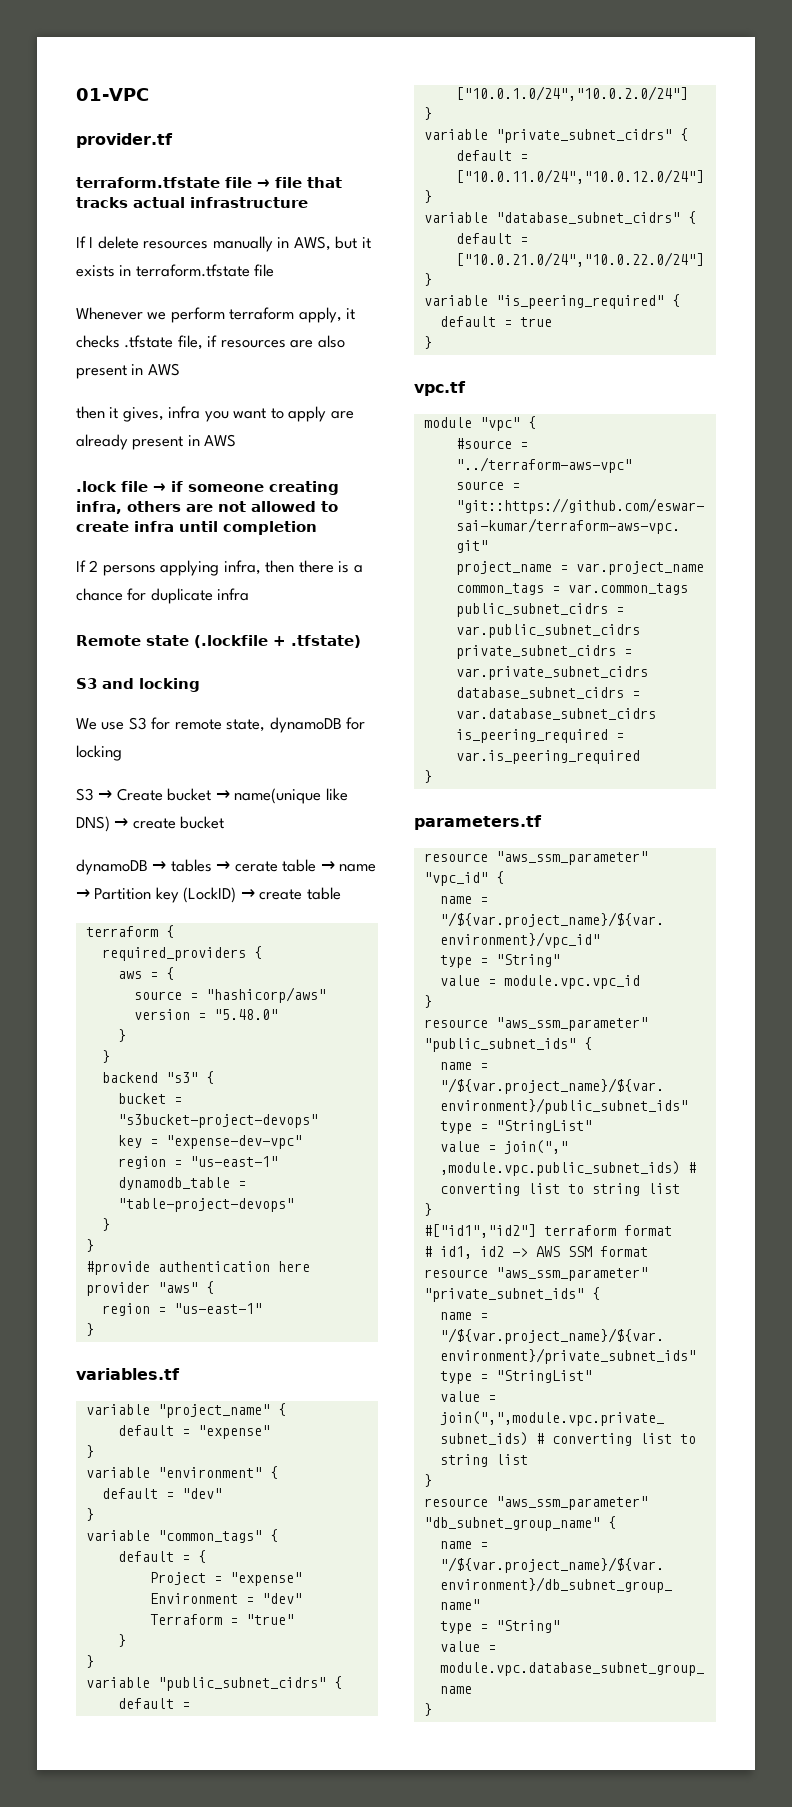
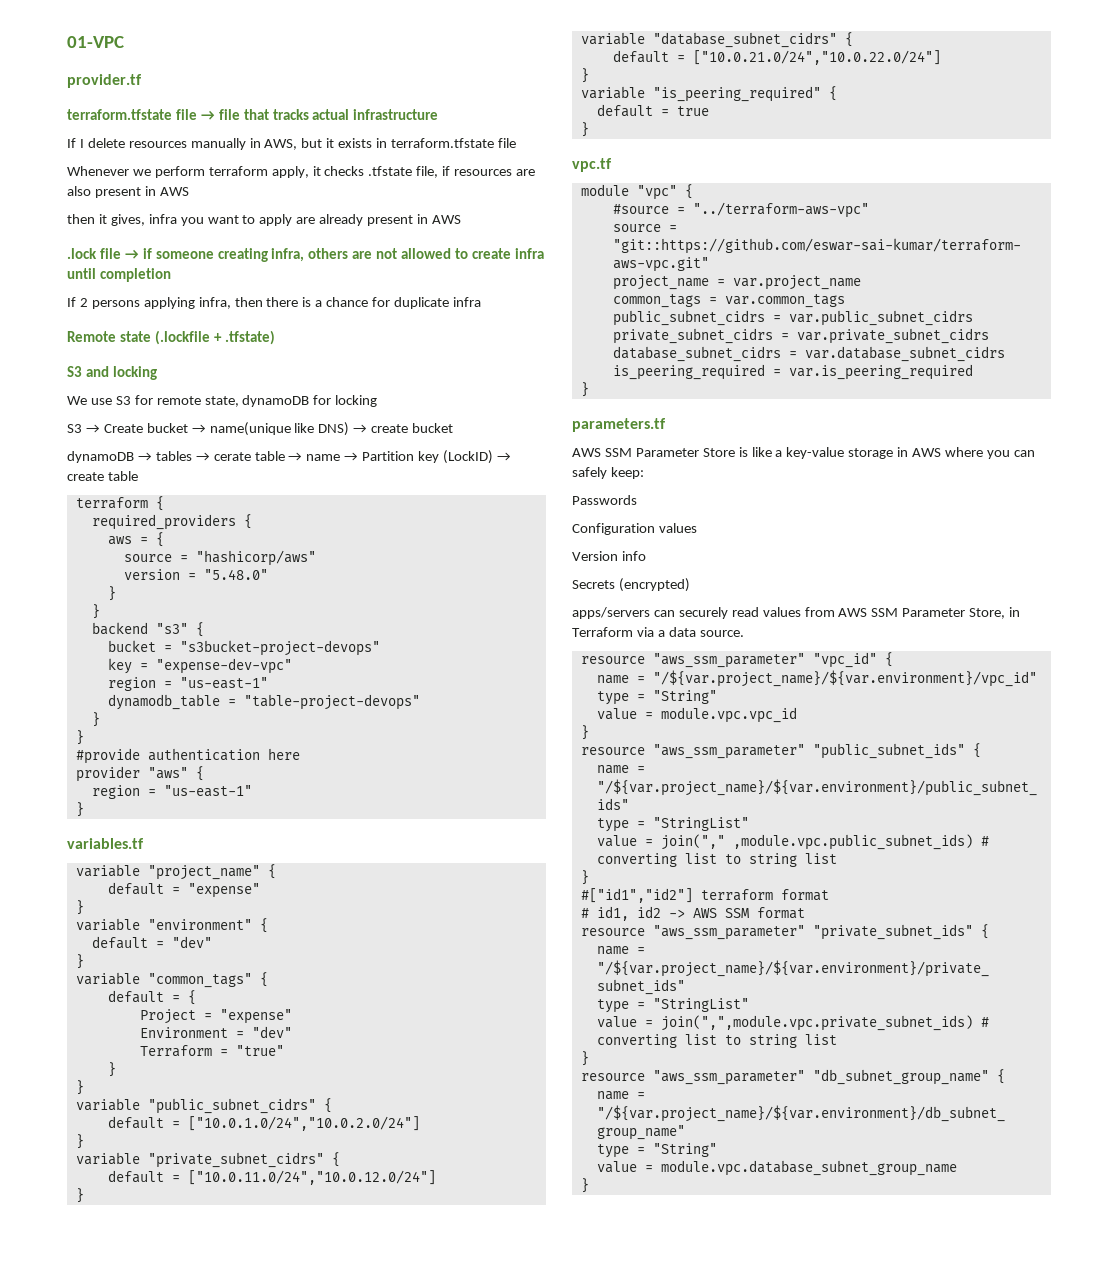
(542, 822) none -> [572,447,1035,459] [572,467,644,479] [572,495,637,505] [572,523,697,535] [572,551,646,561] [572,578,690,592] [572,607,1021,619] [572,627,744,637] // AWS SSM Parameter Store is like a key-value storage in AWS where you can safely keep: // Passwords // Configuration values // Version info // Secrets (encrypted) // apps/servers can securely read values from AWS SSM Parameter Store, in Terraform via a data source.

